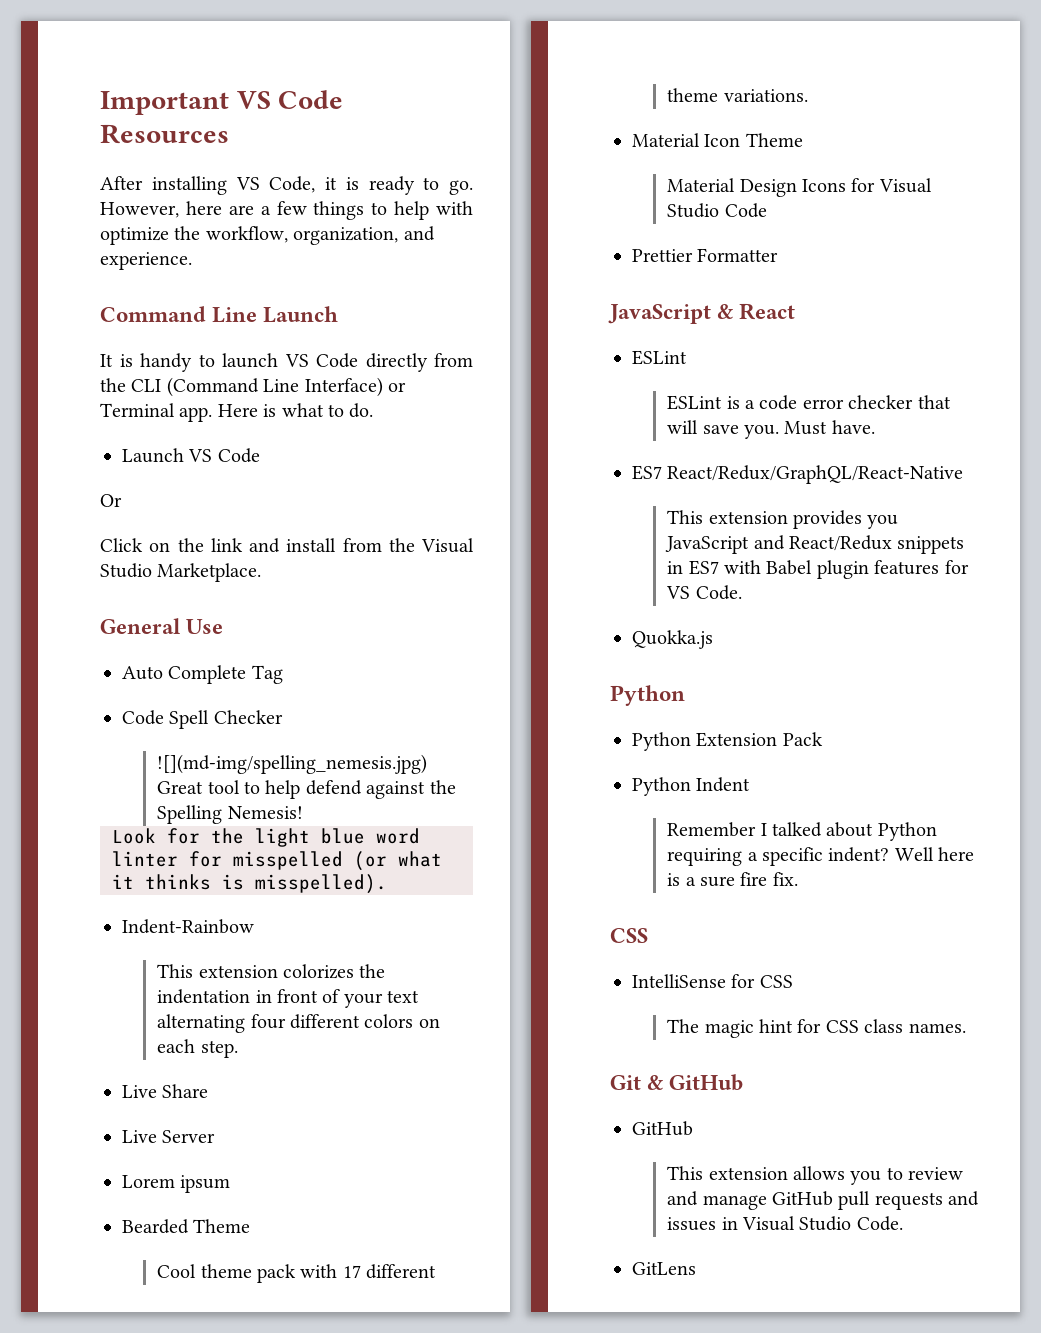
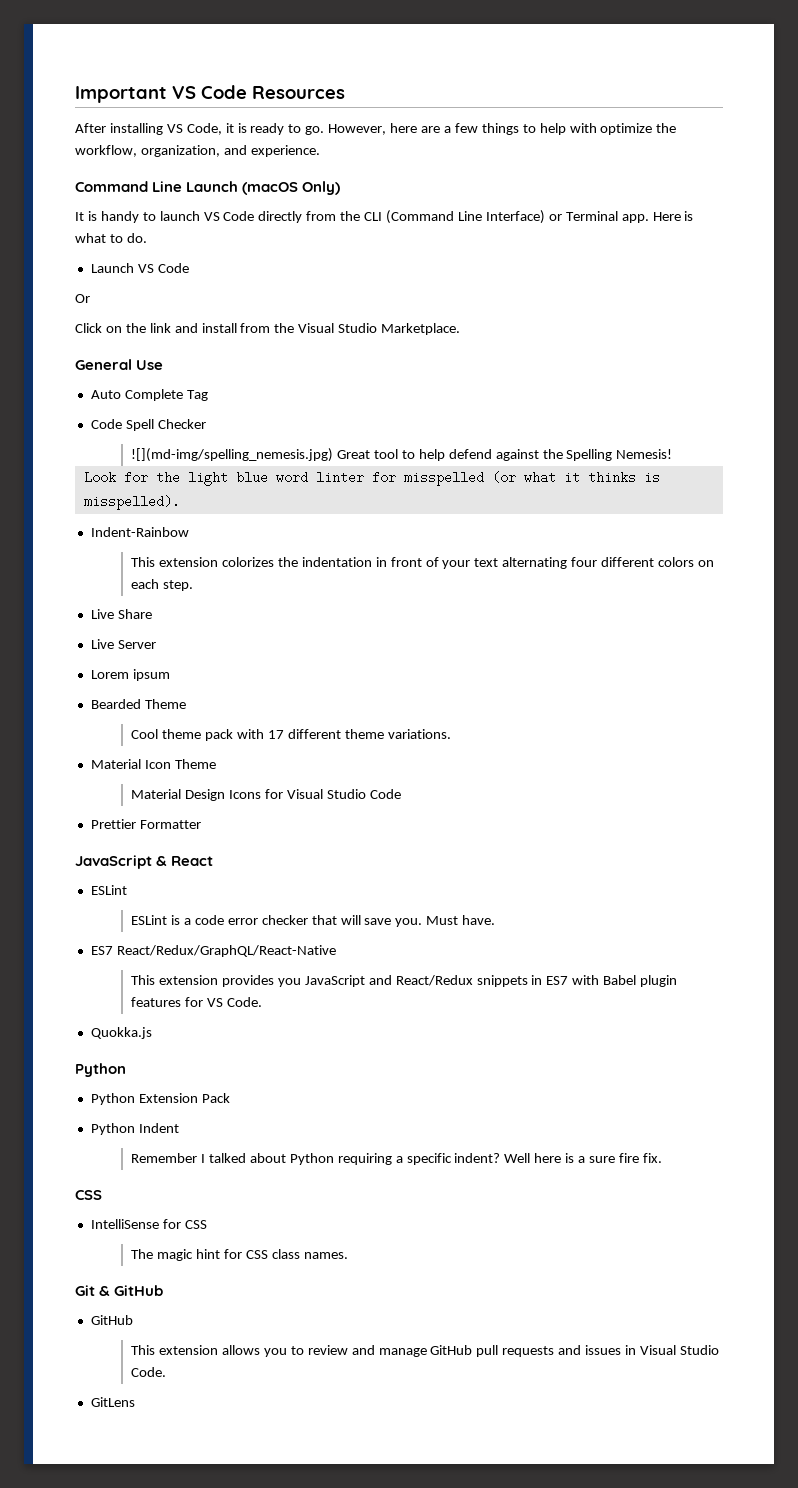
(339, 314) none -> [242,181,341,195] (macOS Only)

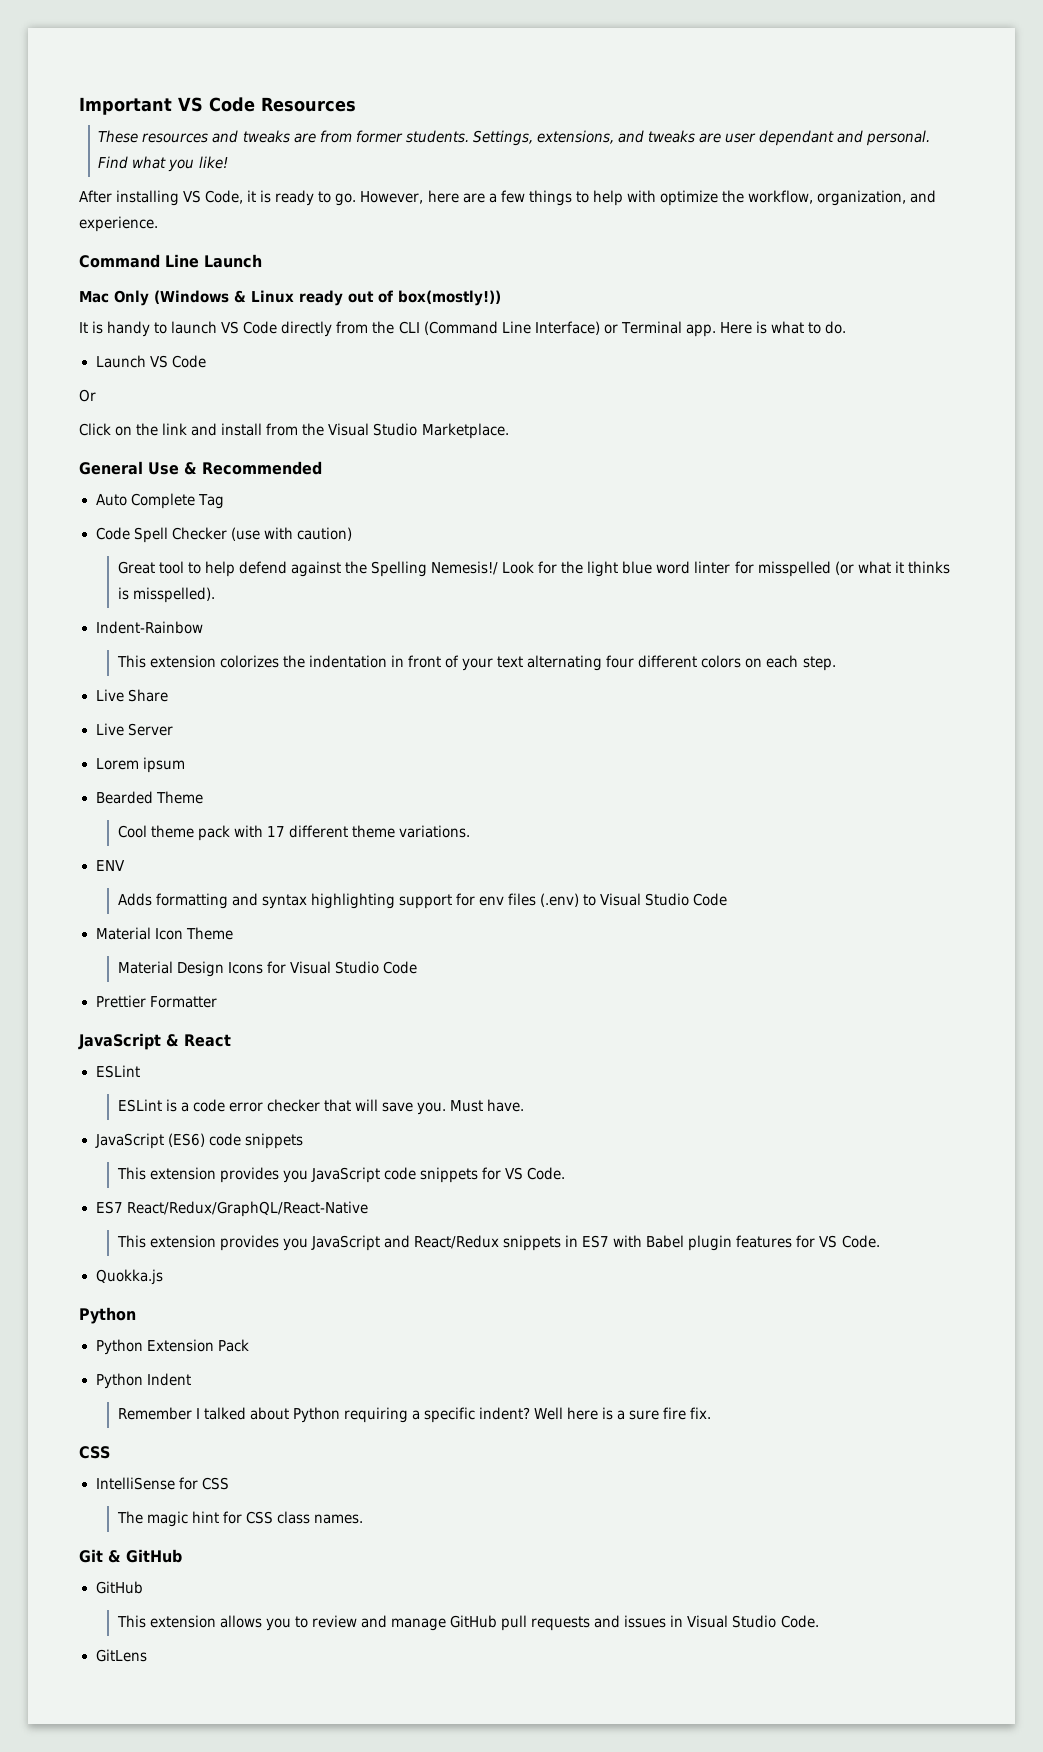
(345, 92) none -> [98,130,931,146] [98,156,228,172] // These resources and tweaks are from former students. Settings, extensions, and tweaks are user dependant and personal. Find what you like!
[242,181,341,195] (macOS Only) -> [79,290,501,306] // Mac Only (Windows & Linux ready out of box(mostly!))
(164, 365) none -> [184,461,322,475] & Recommended
[131,448,334,462] // ![](md-img/spelling_nemesis.jpg) -> [230,527,352,541] (use with caution) //
[616,449,673,459] Nemesis! // -> [431,561,499,575] Nemesis!/
(451, 734) none -> [95,860,125,871] [117,893,728,909] // ENV // Adds formatting and syntax highlighting support for env files (.env) to Visual Studio Code
(496, 920) none -> [94,1133,303,1149] [116,1167,566,1183] // JavaScript (ES6) code snippets // This extension provides you JavaScript code snippets for VS Code.

